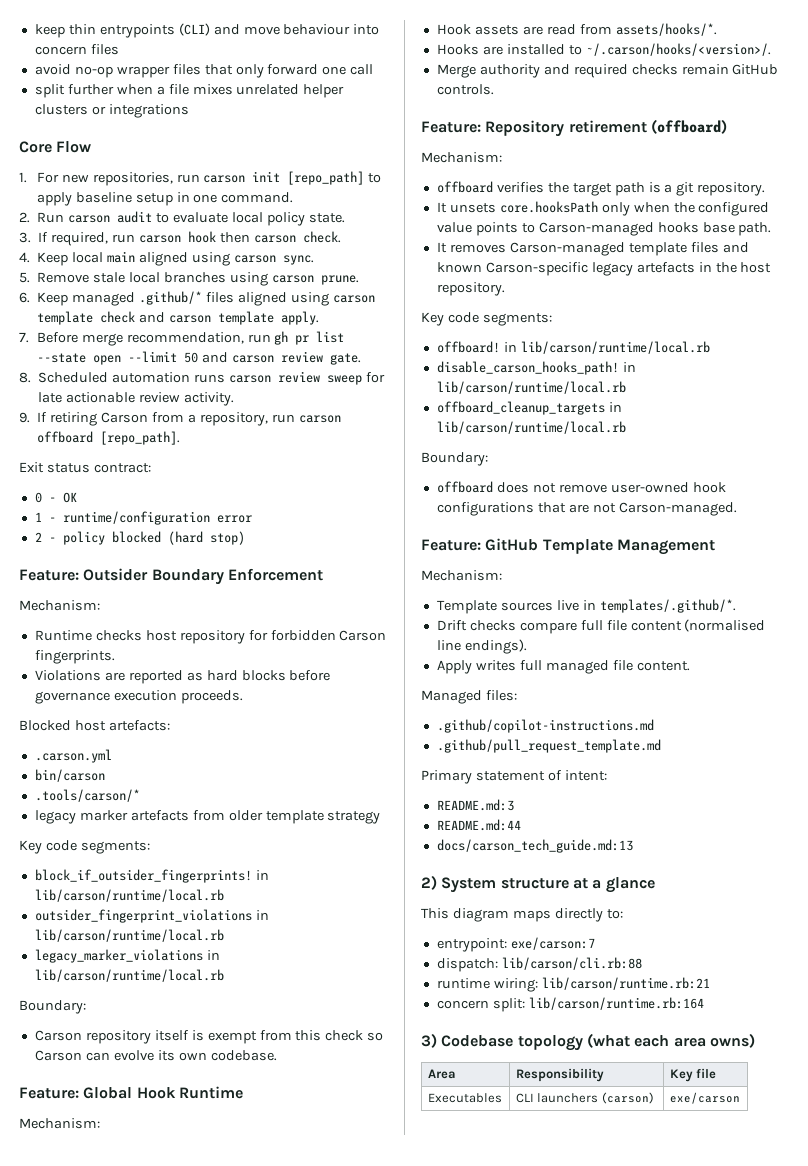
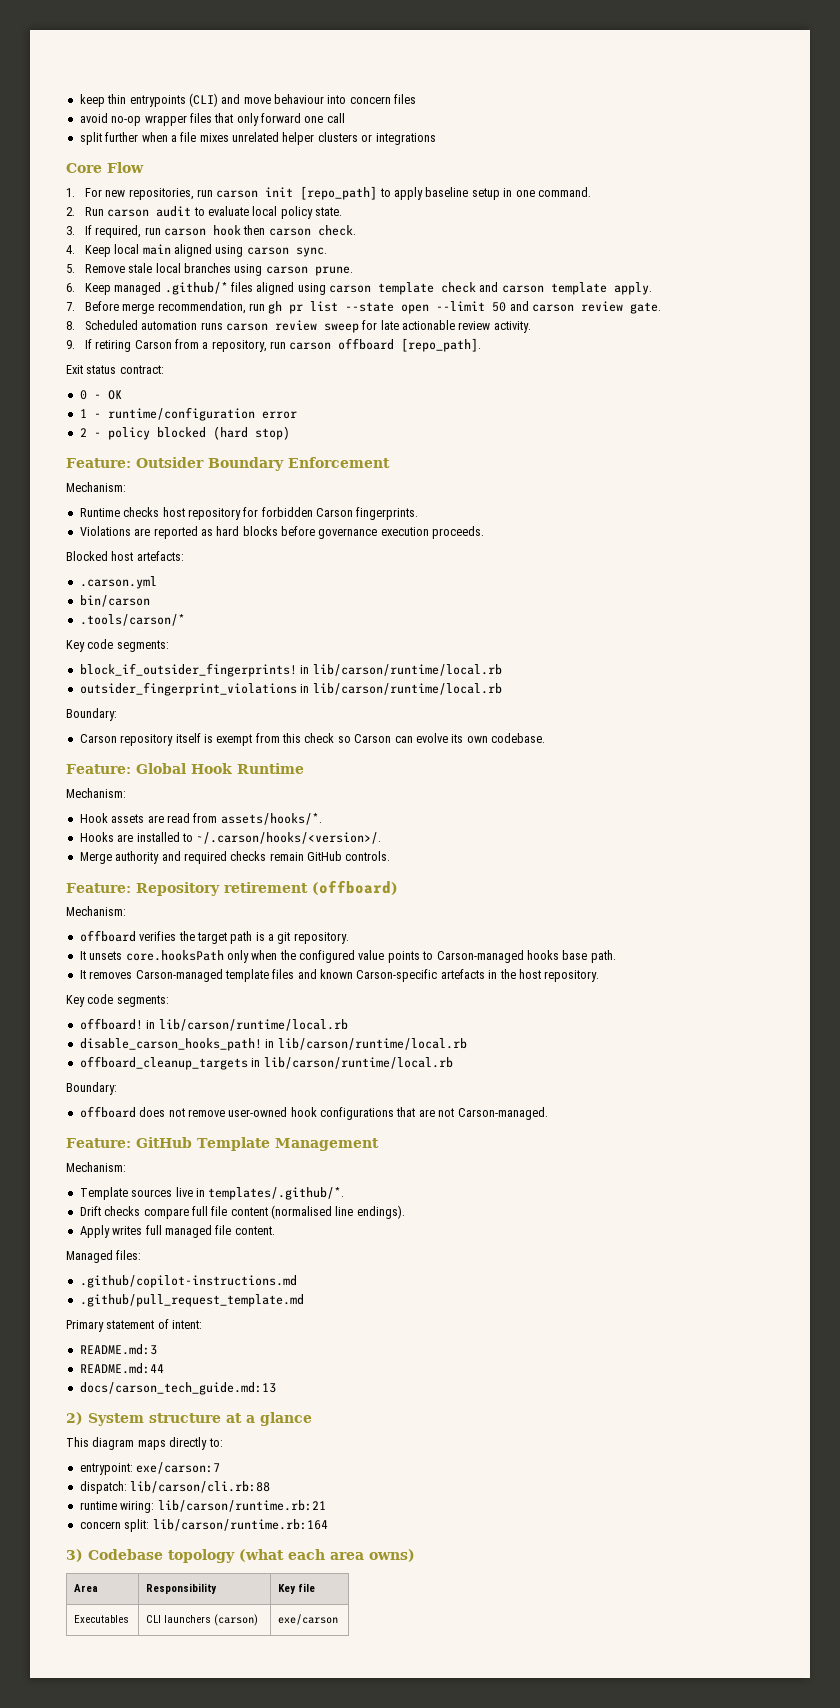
[34,810,381,824] // legacy marker artefacts from older template strategy -> (185, 620) none
[34,949,220,963] [34,969,224,982] // legacy_marker_violations in lib/carson/runtime/local.rb -> (502, 689) none
[591,262,633,276] legacy -> (438, 975) none

